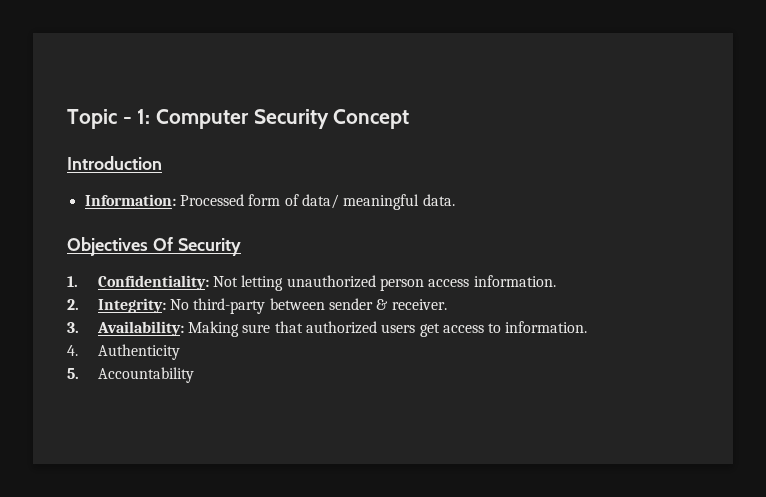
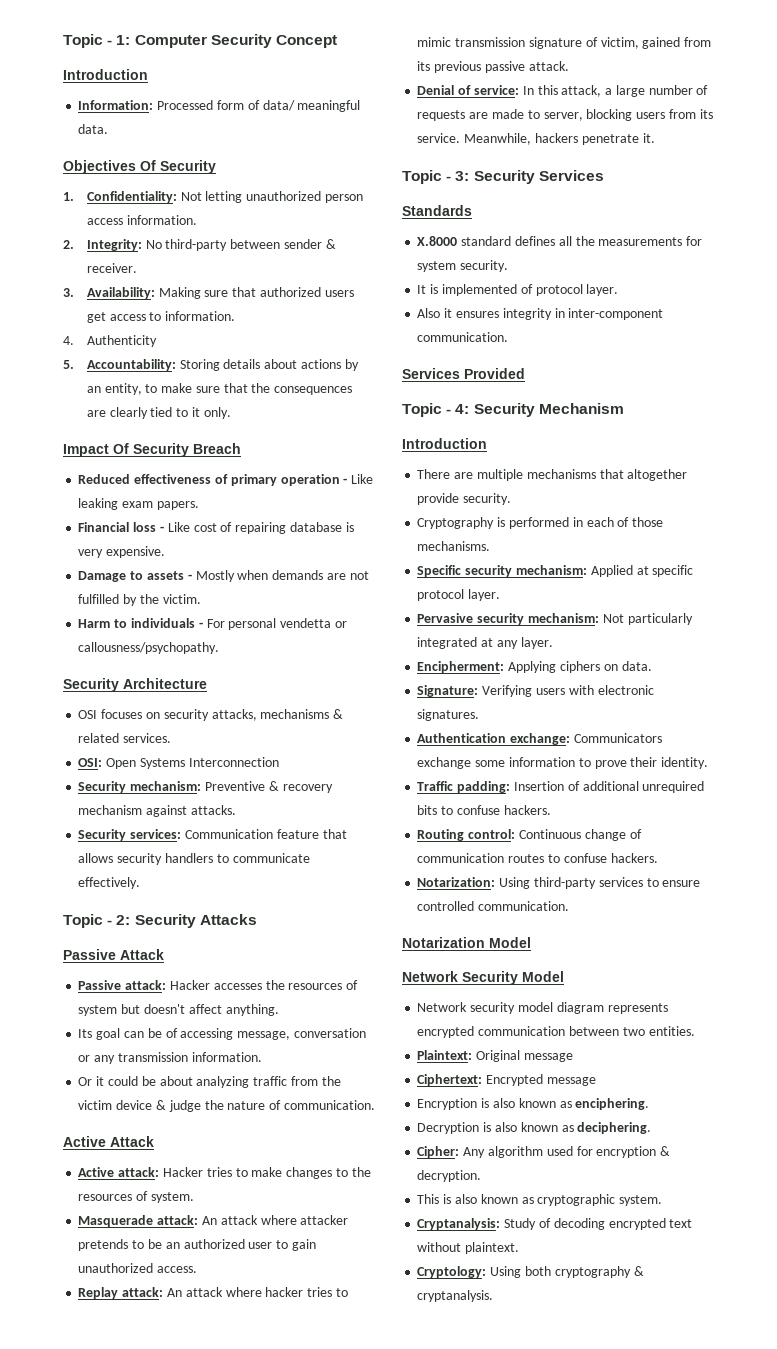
[97,367,194,383] Accountability -> [86,359,359,371] [86,383,353,395] [86,407,231,419] [63,443,241,457] [78,474,374,486] [78,498,199,510] [78,522,354,534] [78,546,166,558] [78,570,369,582] [78,594,201,606] [78,618,347,630] [78,642,220,654] [63,678,207,692] [78,709,344,721] [78,733,172,743] [78,757,279,769] [78,781,333,793] [78,805,236,817] [78,829,347,841] [78,853,310,865] [78,877,141,889] [63,914,257,928] [63,949,164,960] [78,980,359,990] [78,1004,279,1016] [78,1028,366,1040] [78,1052,262,1064] [78,1076,341,1088] [78,1100,375,1112] [63,1136,154,1147] [78,1167,371,1179] [78,1191,194,1203] [78,1215,349,1227] [78,1239,316,1251] [78,1263,198,1273] [78,1287,348,1299] [417,37,712,49] [417,61,569,73] [417,85,709,97] [417,109,713,121] [417,133,655,145] [402,170,604,184] [402,205,472,216] [417,236,703,246] [417,260,509,272] [417,284,619,296] [417,308,664,320] [417,332,509,342] [402,368,525,379] [402,403,624,417] [402,438,487,449] [417,469,688,481] [417,493,512,505] [417,517,664,529] [417,541,491,551] [417,565,694,577] [417,589,501,601] [417,613,693,625] [417,637,553,649] [417,661,652,673] [417,685,654,697] [417,709,480,721] [417,733,662,745] [417,757,709,769] [417,781,705,793] [417,805,551,815] [417,829,642,841] [417,853,658,863] [417,877,701,889] [417,901,570,911] [402,937,531,948] [402,971,564,985] [417,1002,668,1014] [417,1026,695,1038] [417,1050,573,1062] [417,1074,596,1086] [417,1098,650,1110] [417,1122,652,1134] [417,1146,671,1158] [417,1170,482,1182] [417,1194,663,1206] [417,1218,693,1230] [417,1242,520,1254] [417,1266,644,1278] [417,1290,494,1302] Accountability: Storing details about actions by an entity, to make sure that the consequences are clearly tied to it only. // Impact Of Security Breach // Reduced effectiveness of primary operation - Like leaking exam papers. // Financial loss - Like cost of repairing database is very expensive. // Damage to assets - Mostly when demands are not fulfilled by the victim. // Harm to individuals - For personal vendetta or callousness/psychopathy. // Security Architecture // OSI focuses on security attacks, mechanisms & related services. // OSI: Open Systems Interconnection // Security mechanism: Preventive & recovery mechanism against attacks. // Security services: Communication feature that allows security handlers to communicate effectively. // Topic - 2: Security Attacks // Passive Attack // Passive attack: Hacker accesses the resources of system but doesn't affect anything. // Its goal can be of accessing message, conversation or any transmission information. // Or it could be about analyzing traffic from the victim device & judge the nature of communication. // Active Attack // Active attack: Hacker tries to make changes to the resources of system. // Masquerade attack: An attack where attacker pretends to be an authorized user to gain unauthorized access. // Replay attack: An attack where hacker tries to mimic transmission signature of victim, gained from its previous passive attack. // Denial of service: In this attack, a large number of requests are made to server, blocking users from its service. Meanwhile, hackers penetrate it. // Topic - 3: Security Services // Standards // X.8000 standard defines all the measurements for system security. // It is implemented of protocol layer. // Also it ensures integrity in inter-component communication. // Services Provided // Topic - 4: Security Mechanism // Introduction // There are multiple mechanisms that altogether provide security. // Cryptography is performed in each of those mechanisms. // Specific security mechanism: Applied at specific protocol layer. // Pervasive security mechanism: Not particularly integrated at any layer. // Encipherment: Applying ciphers on data. // Signature: Verifying users with electronic signatures. // Authentication exchange: Communicators exchange some information to prove their identity. // Traffic padding: Insertion of additional unrequired bits to confuse hackers. // Routing control: Continuous change of communication routes to confuse hackers. // Notarization: Using third-party services to ensure controlled communication. // Notarization Model // Network Security Model // Network security model diagram represents encrypted communication between two entities. // Plaintext: Original message // Ciphertext: Encrypted message // Encryption is also known as enciphering. // Decryption is also known as deciphering. // Cipher: Any algorithm used for encryption & decryption. // This is also known as cryptographic system. // Cryptanalysis: Study of decoding encrypted text without plaintext. // Cryptology: Using both cryptography & cryptanalysis.

